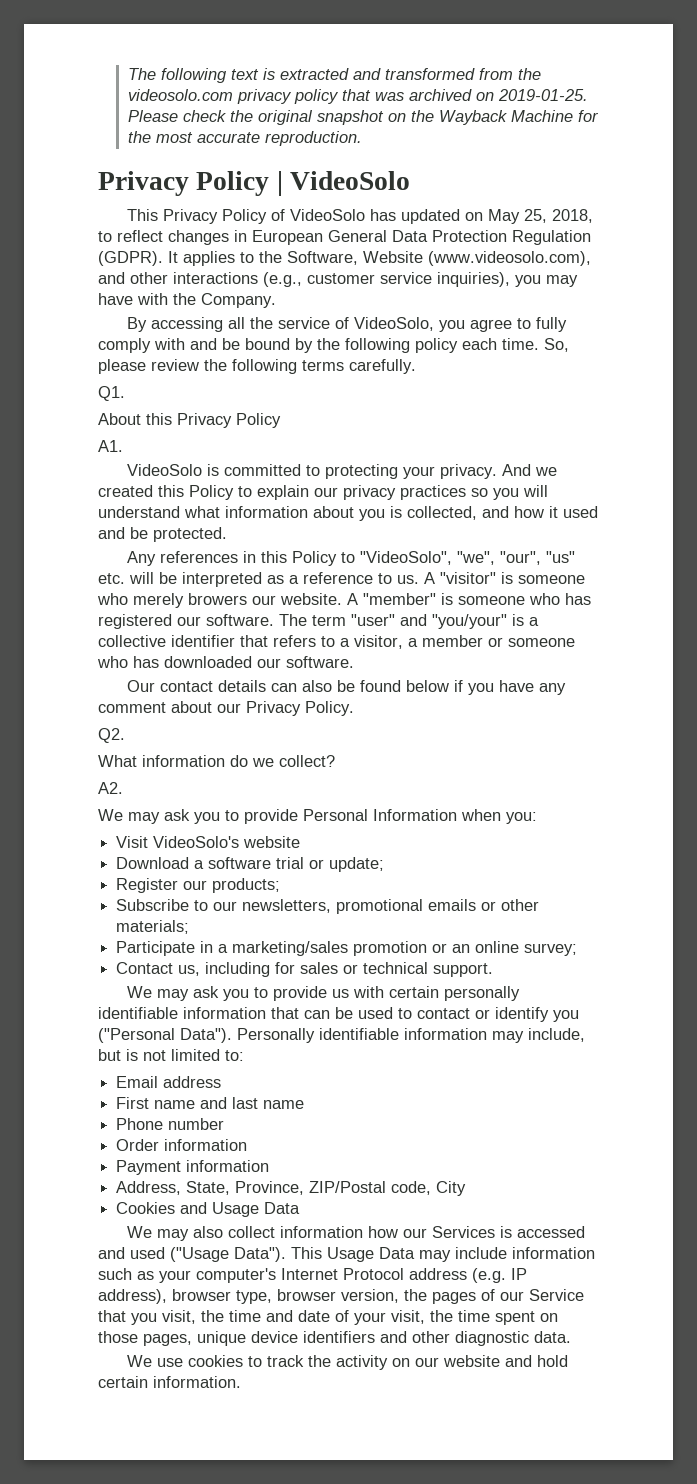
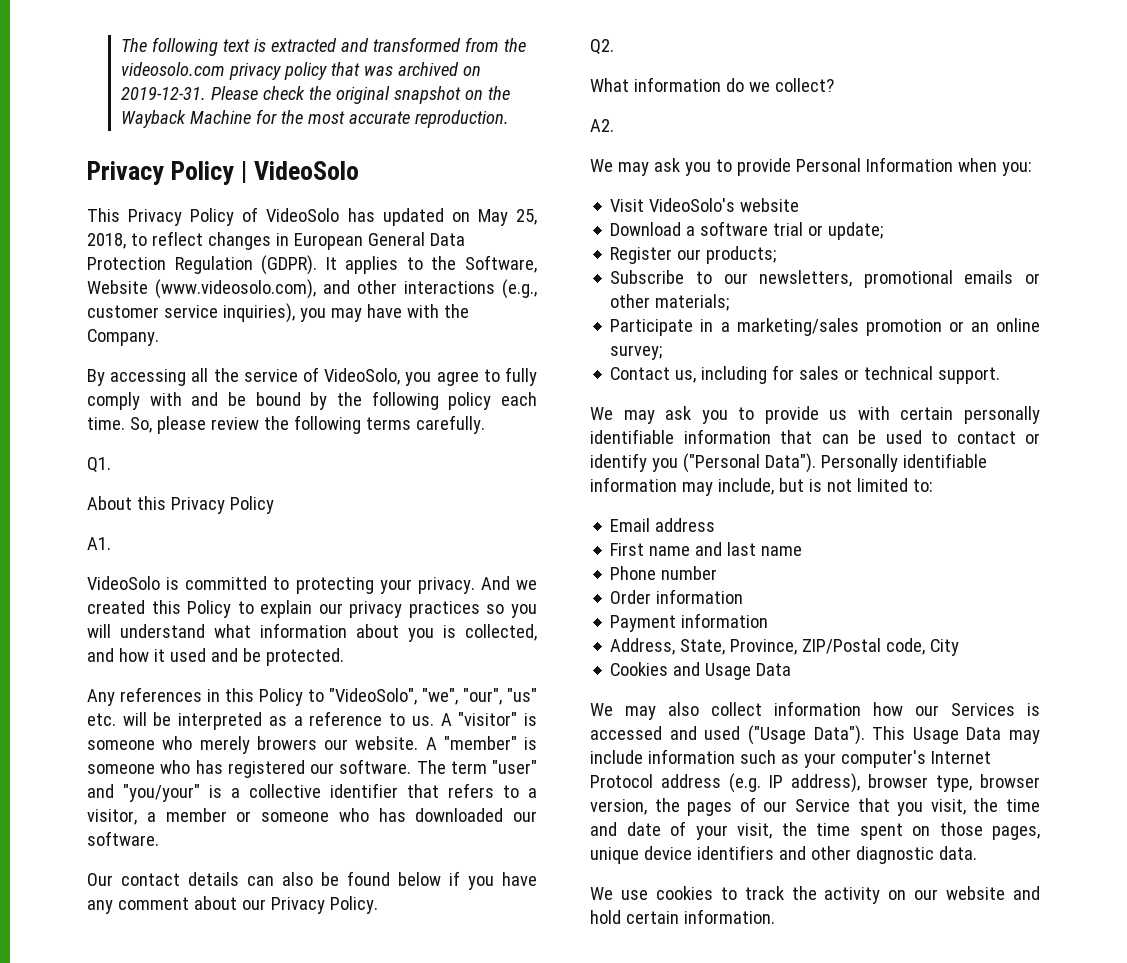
[497,89,588,101] 2019-01-25. -> [120,87,206,100] 2019-12-31.

